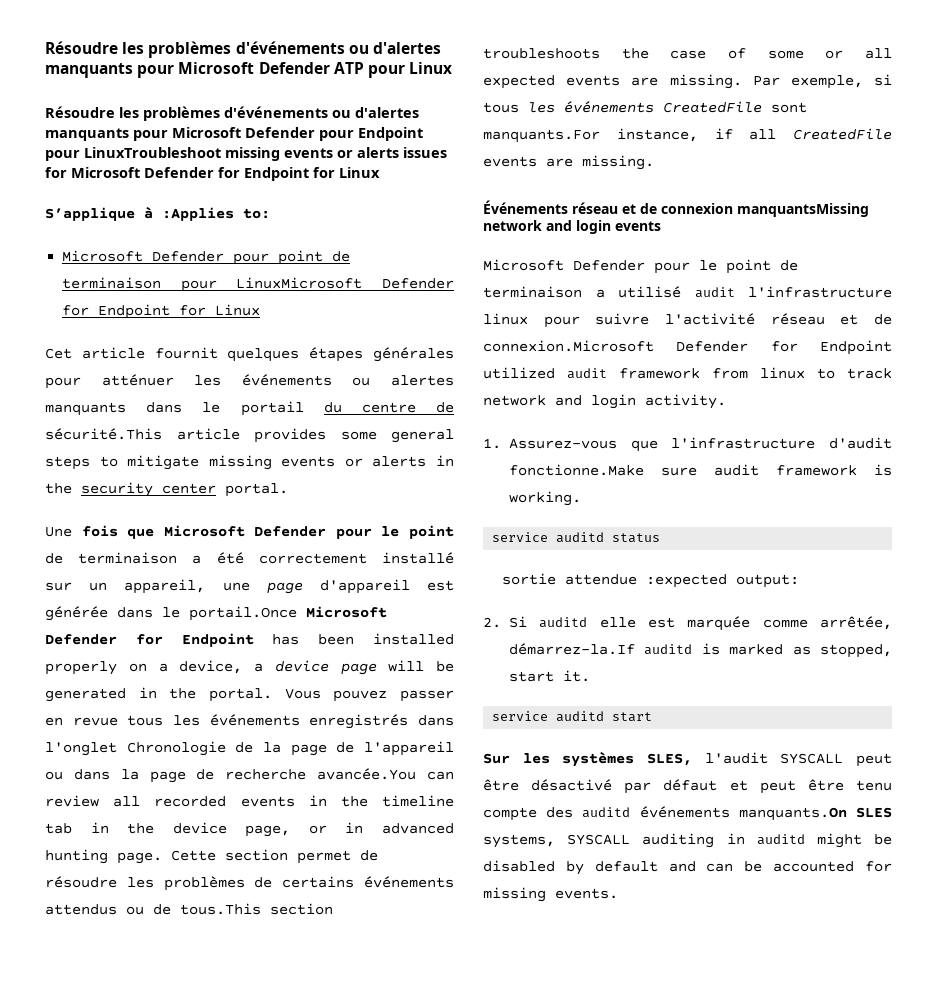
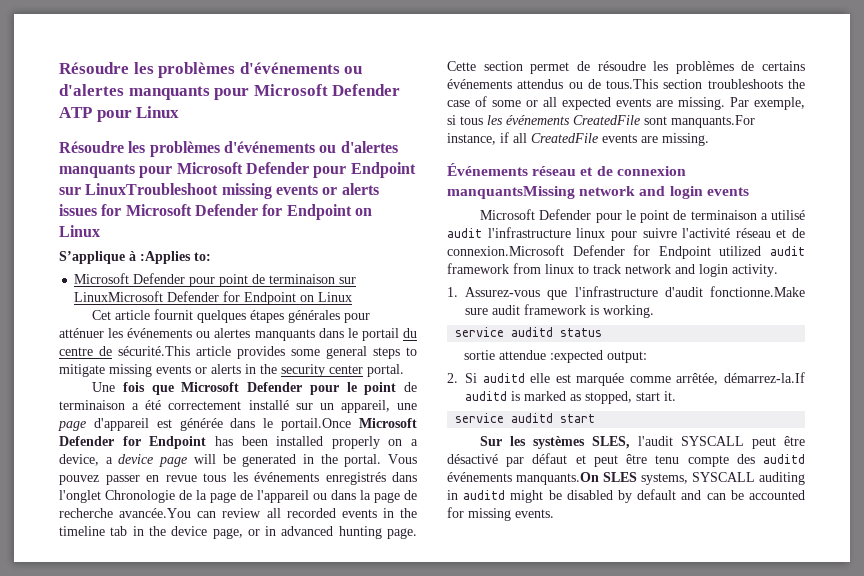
[45,150,80,161] pour -> [59,187,81,195] sur
[313,167,335,178] for -> [354,208,372,216] on
[180,280,217,292] pour -> [339,277,357,284] sur
[179,305,207,316] for -> [300,295,315,302] on

